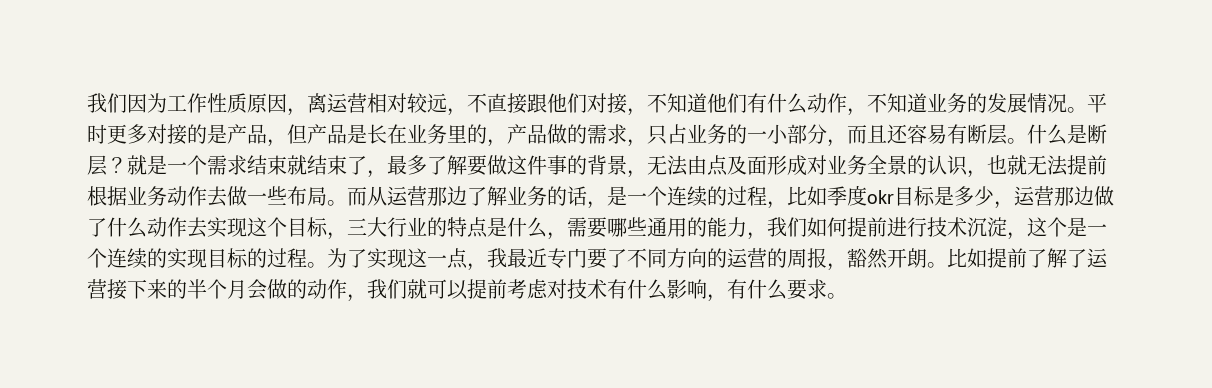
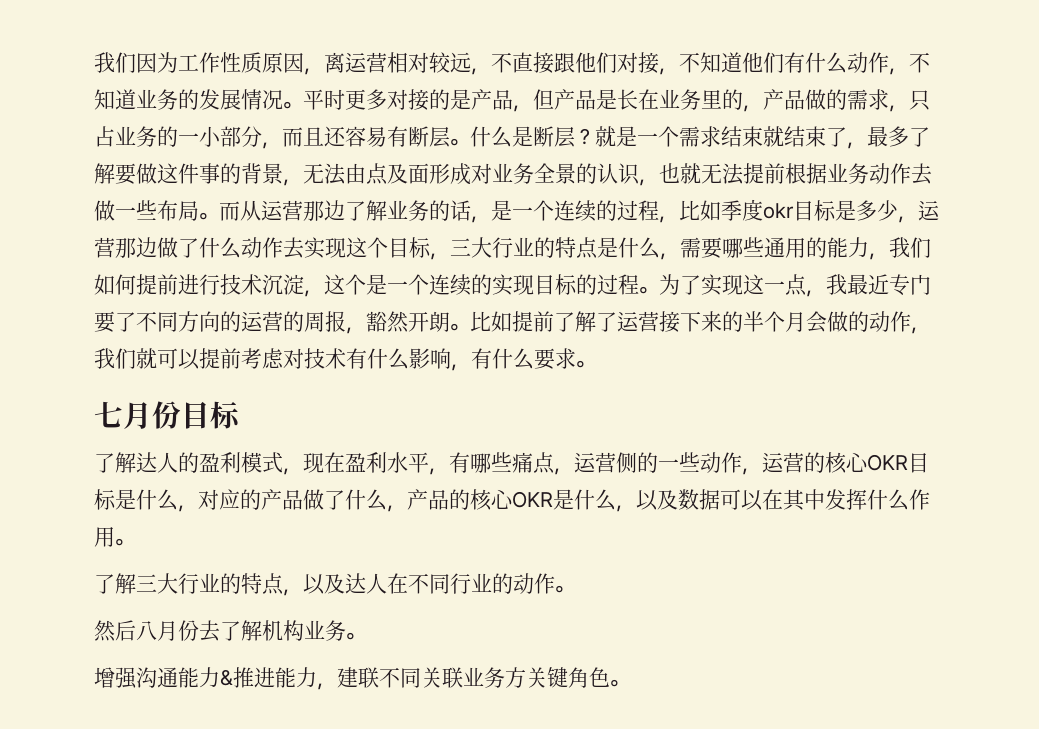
(847, 296) none -> [94,401,241,429] [94,452,929,475] [94,489,930,512] [94,527,135,547] [94,573,575,596] [94,620,366,642] [94,667,630,690] // 七月份目标 // 了解达人的盈利模式，现在盈利水平，有哪些痛点，运营侧的一些动作，运营的核心OKR目标是什么，对应的产品做了什么，产品的核心OKR是什么，以及数据可以在其中发挥什么作用。 // 了解三大行业的特点，以及达人在不同行业的动作。 // 然后八月份去了解机构业务。 // 增强沟通能力&推进能力，建联不同关联业务方关键角色。

